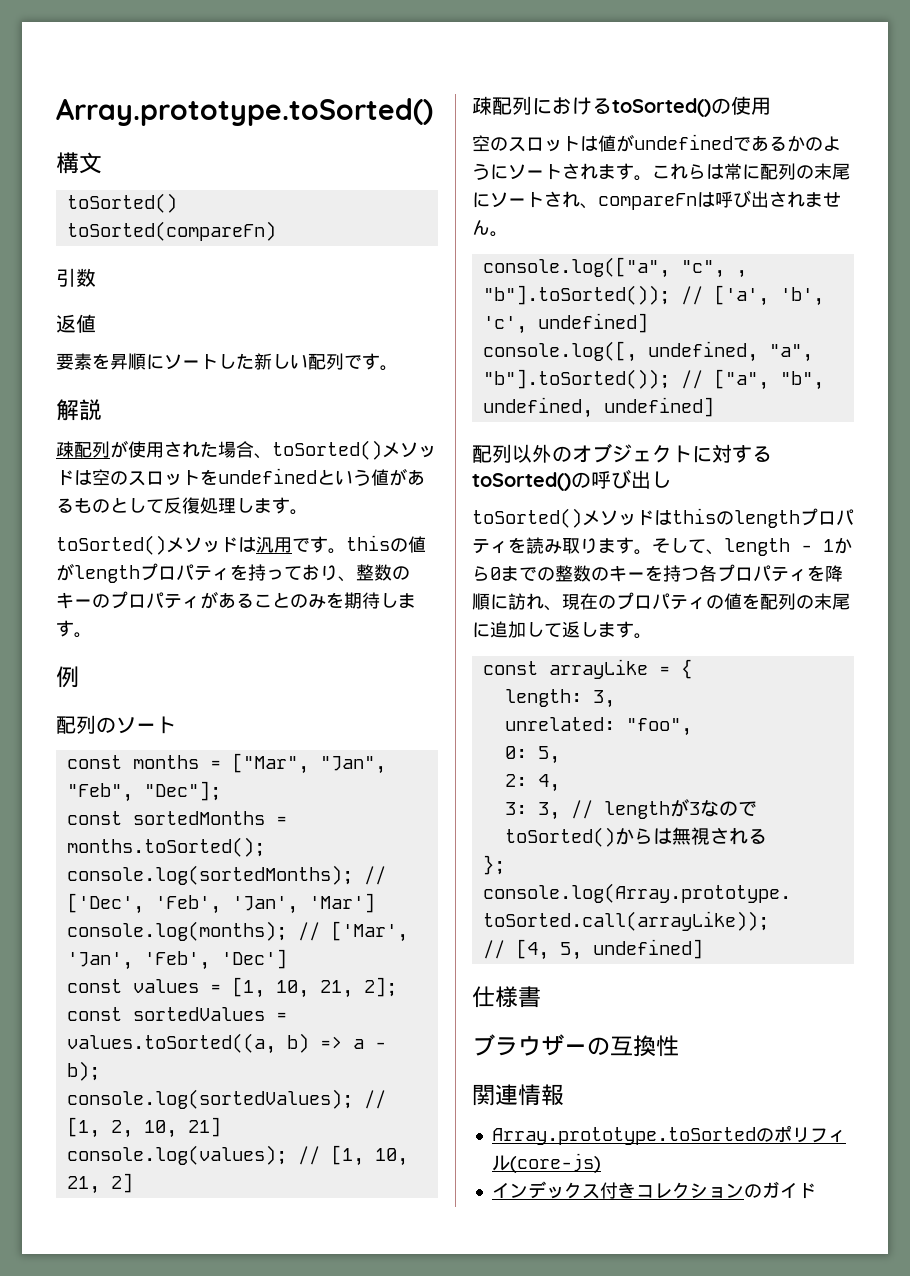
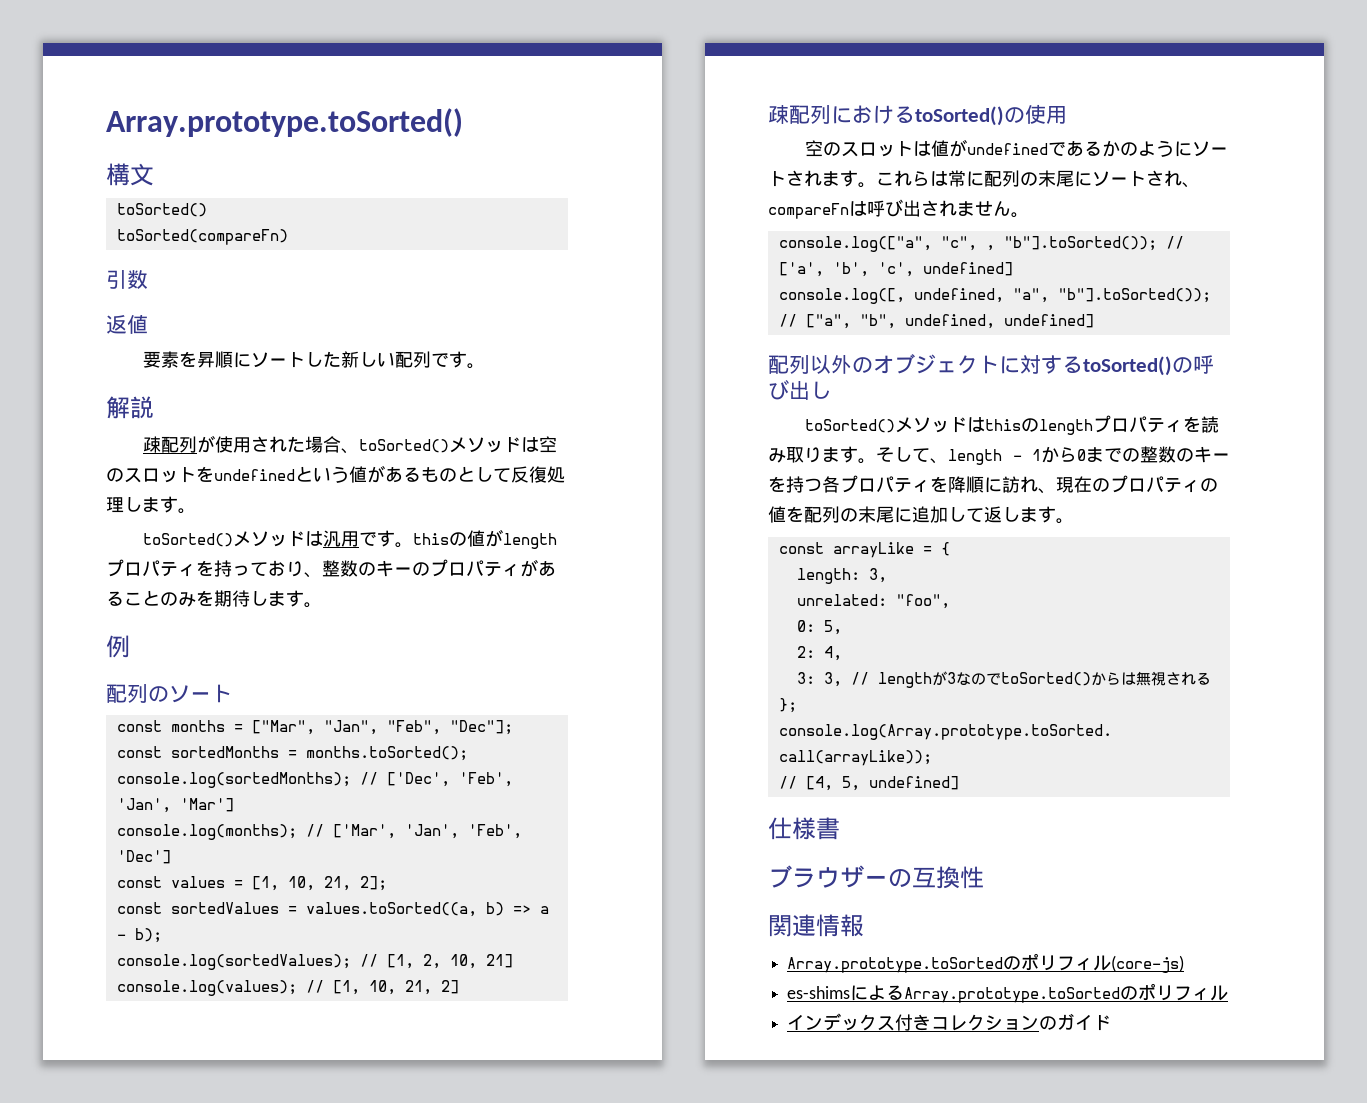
(601, 1163) none -> [787,983,1229,1003] // es-shimsによるArray.prototype.toSortedのポリフィル

